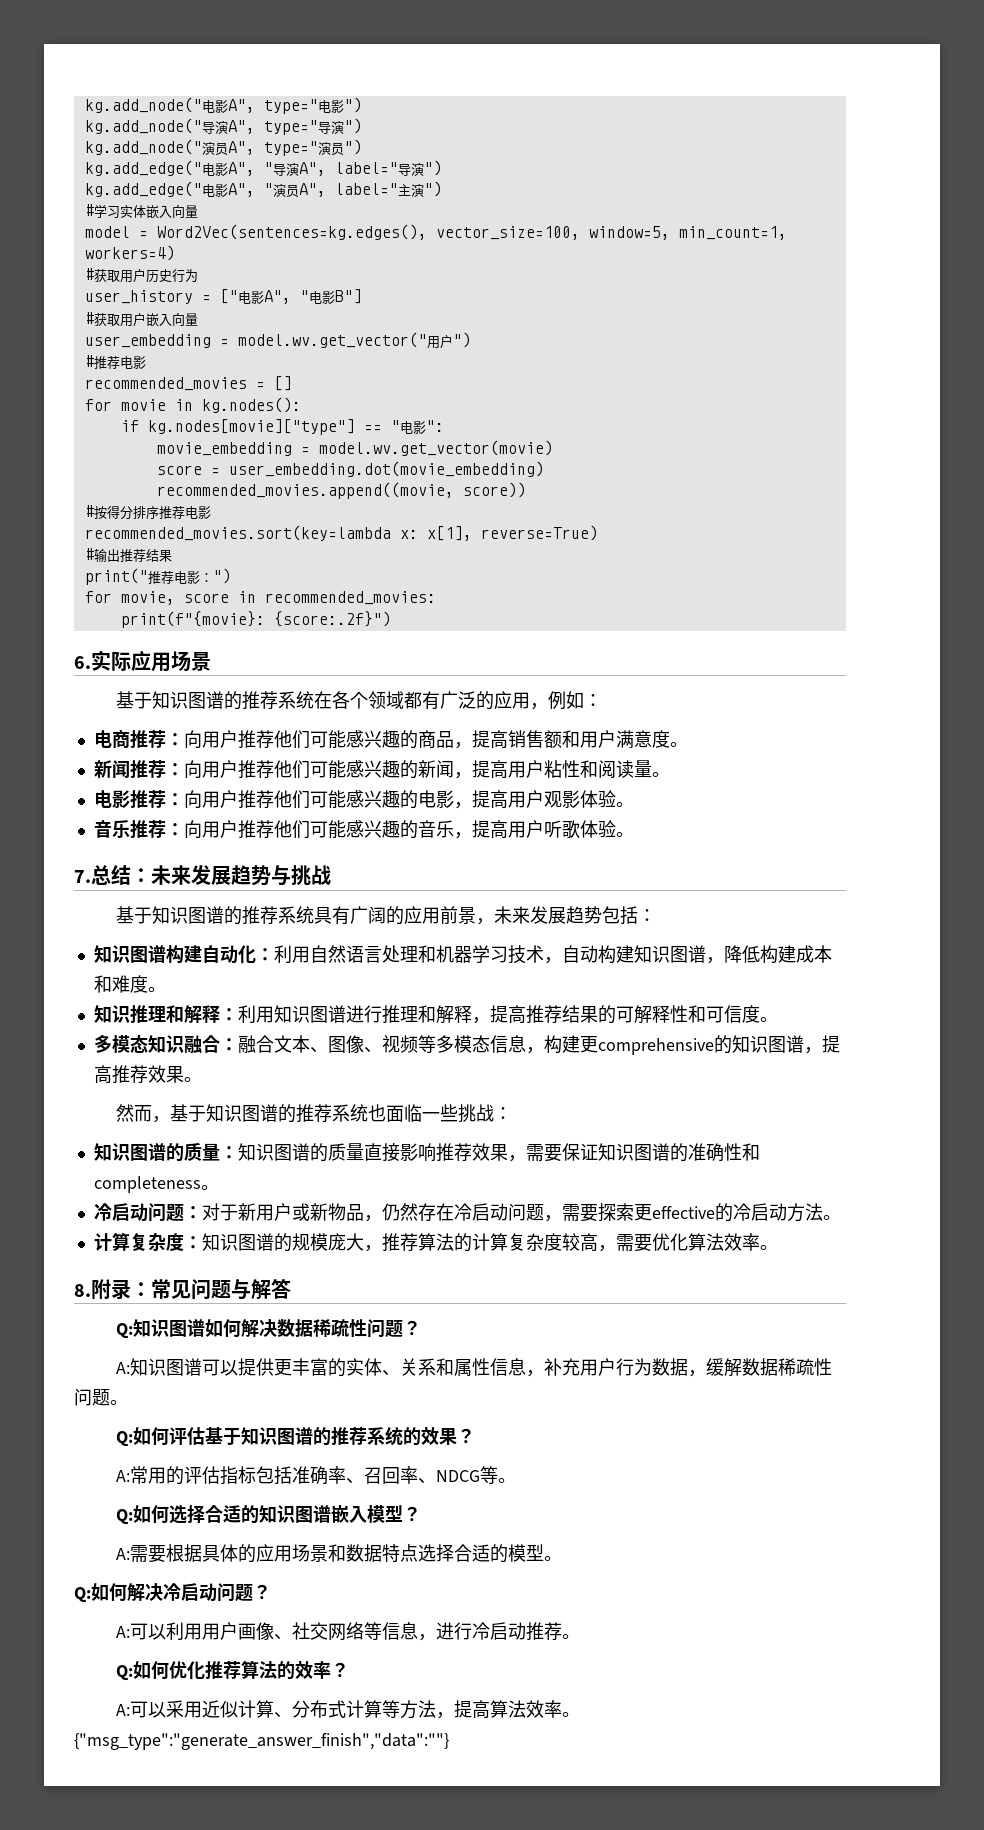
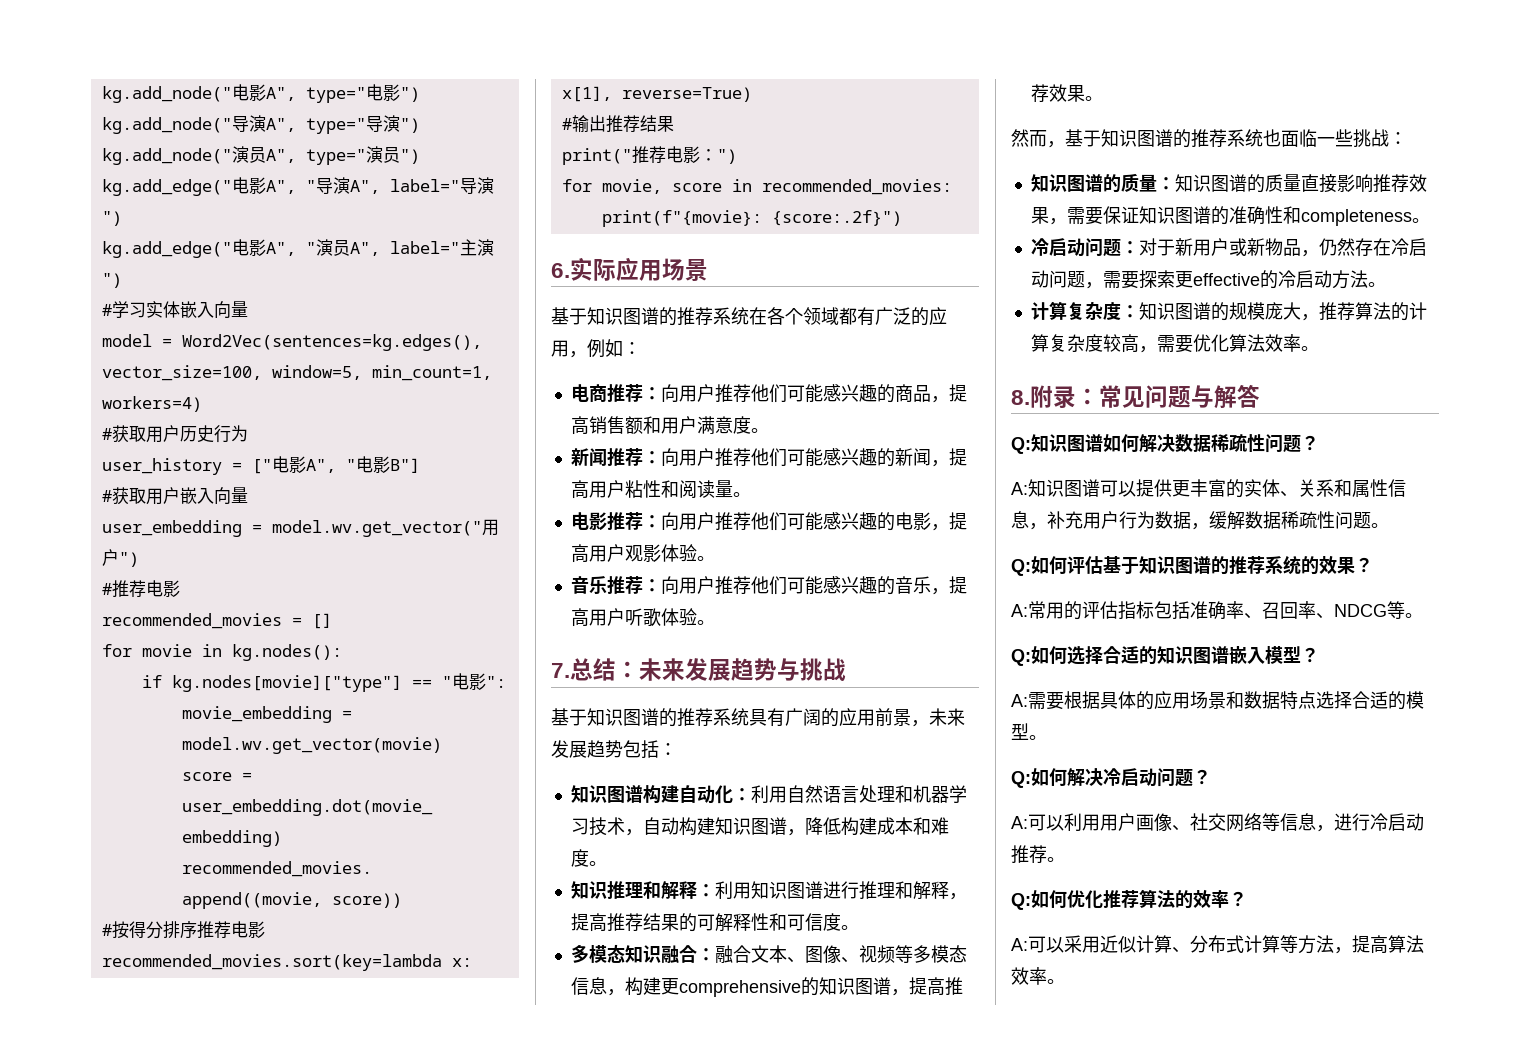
[74,1733,449,1750] {"msg_type":"generate_answer_finish","data":""} -> (1065, 981) none

